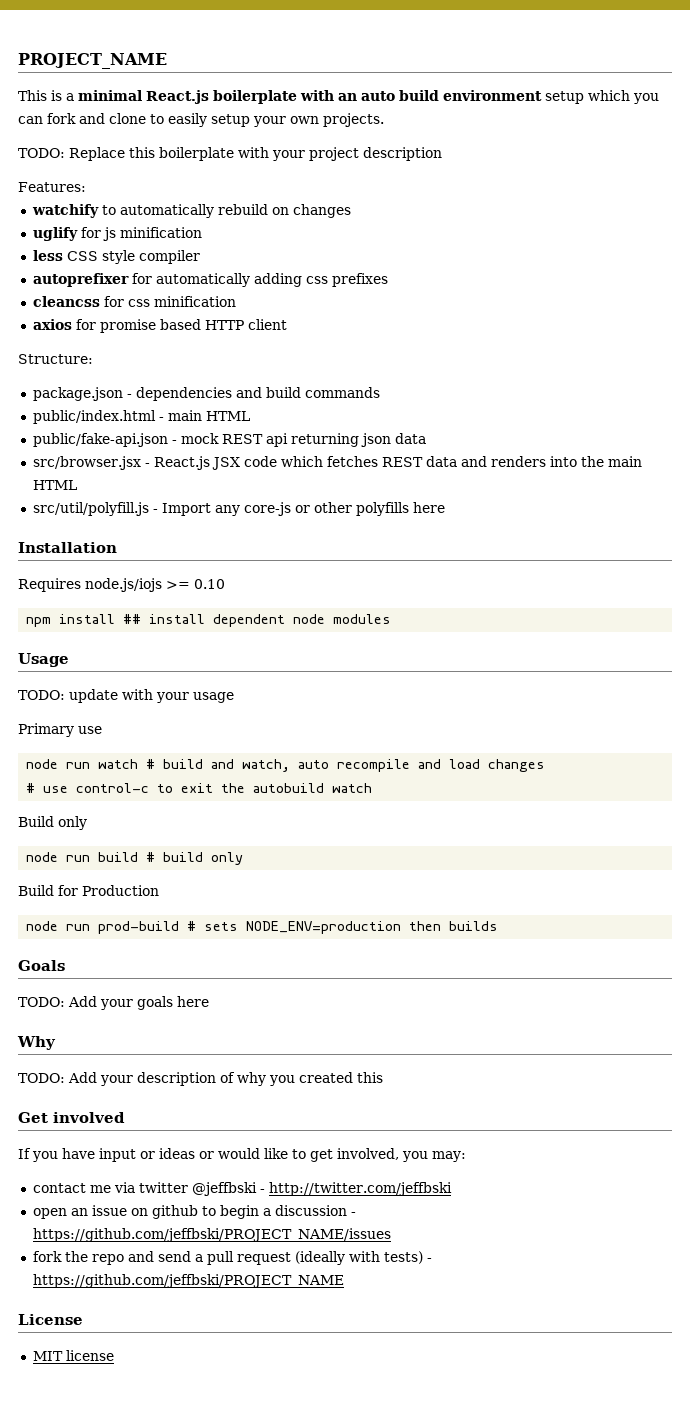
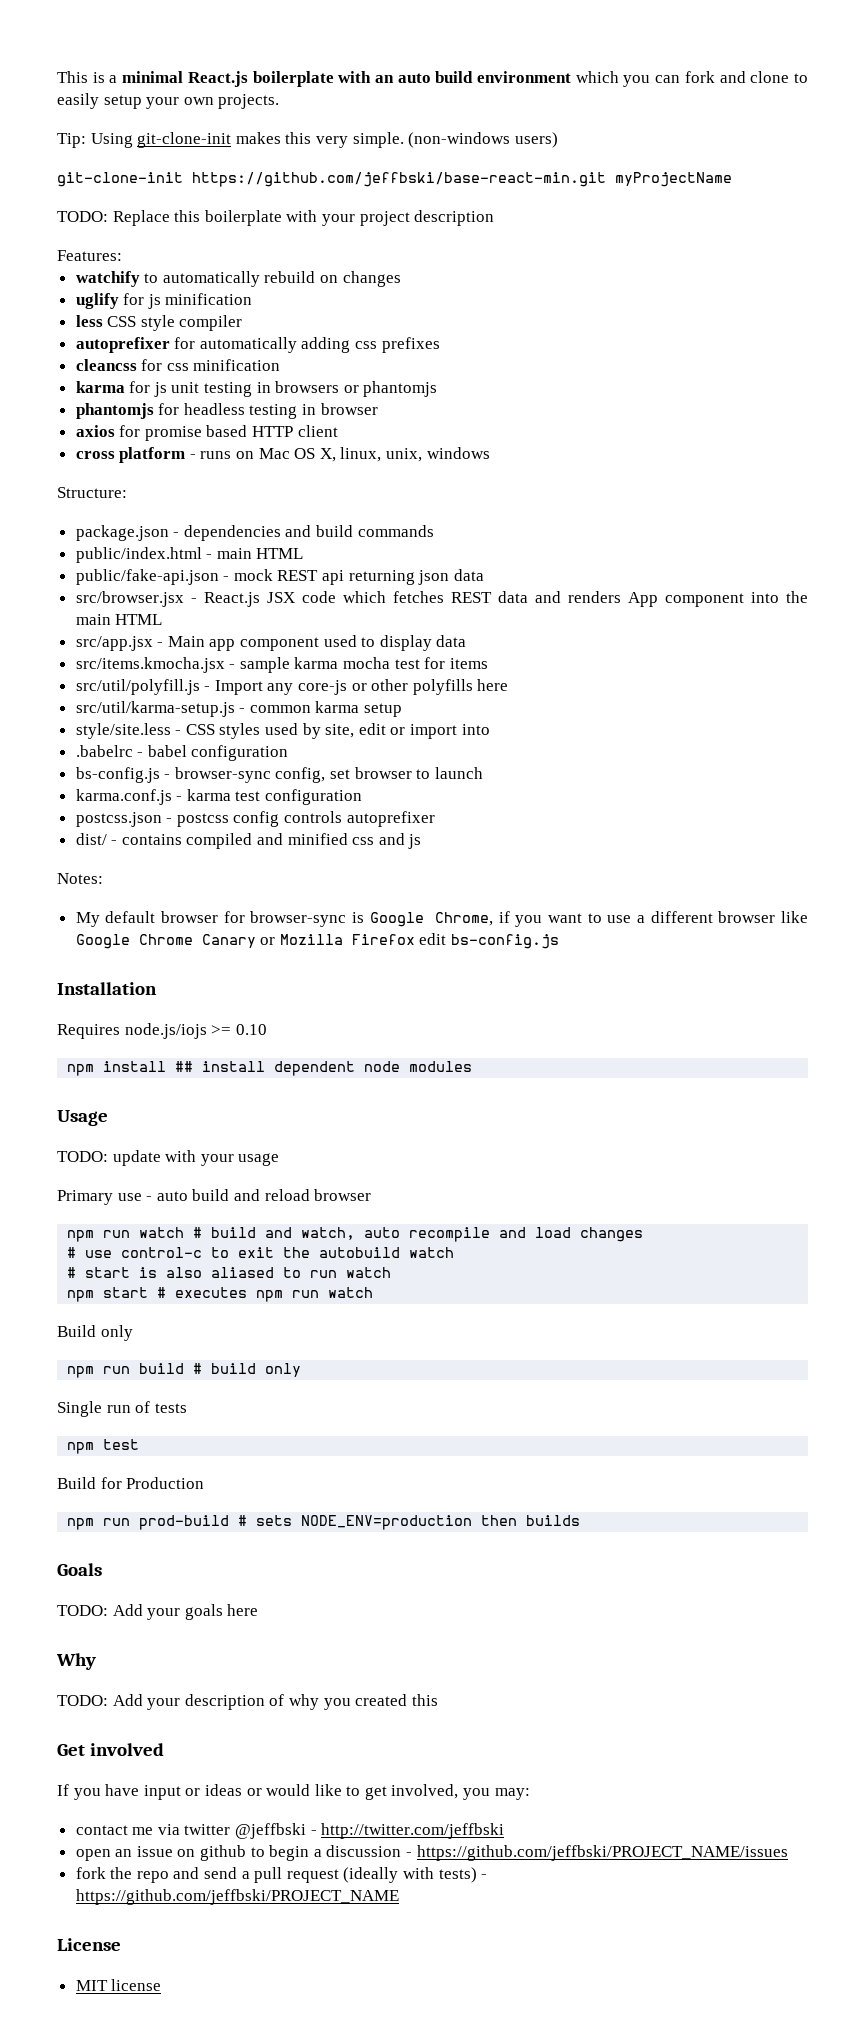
[18,53,167,69] PROJECT_NAME // -> (57, 77) none
[545,91,584,104] setup -> (572, 77) none
(384, 120) none -> [57,132,558,148] [57,172,732,187] // Tip: Using git-clone-init makes this very simple. (non-windows users) // git-clone-init https://github.com/jeffbski/base-react-min.git myProjectName
(236, 301) none -> [75,381,438,397] [75,403,378,419] // karma for js unit testing in browsers or phantomjs // phantomjs for headless testing in browser
(287, 324) none -> [75,447,490,463] // cross platform - runs on Mac OS X, linux, unix, windows
(546, 461) none -> [627,592,744,607] App component
(77, 485) none -> [75,635,467,651] [75,657,488,673] // src/app.jsx - Main app component used to display data // src/items.kmocha.jsx - sample karma mocha test for items
(445, 507) none -> [75,701,403,717] [75,723,490,739] [75,745,289,761] [75,767,483,783] [75,789,363,805] [75,811,435,827] [75,833,422,849] [57,873,103,884] [75,911,809,927] [75,933,560,949] // src/util/karma-setup.js - common karma setup // style/site.less - CSS styles used by site, edit or import into // .babelrc - babel configuration // bs-config.js - browser-sync config, set browser to launch // karma.conf.js - karma test configuration // postcss.json - postcss config controls autoprefixer // dist/ - contains compiled and minified css and js // Notes: // My default browser for browser-sync is Google Chrome, if you want to use a different browser like Google Chrome Canary or Mozilla Firefox edit bs-config.js
[26,759,59,769] // node -> [146,1189,372,1201] [67,1230,95,1242] - auto build and reload browser // npm
(373, 788) none -> [67,1267,392,1278] [67,1287,374,1302] // # start is also aliased to run watch // npm start # executes npm run watch
[26,852,59,862] node -> [67,1366,95,1378] npm
(244, 858) none -> [57,1401,187,1417] [67,1439,140,1454] // Single run of tests // npm test
[26,921,59,931] node -> [67,1518,95,1530] npm

